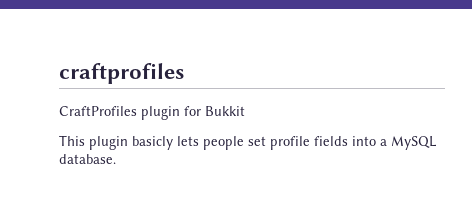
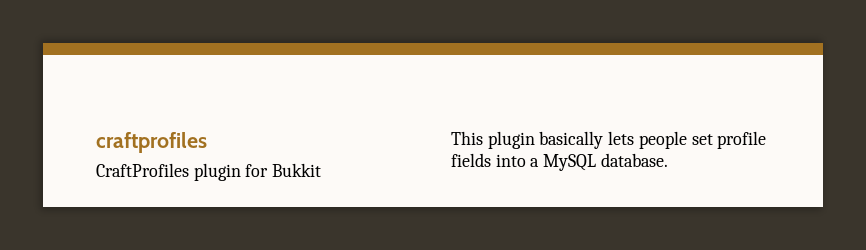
[132,136,173,150] basicly -> [539,131,604,149] basically

